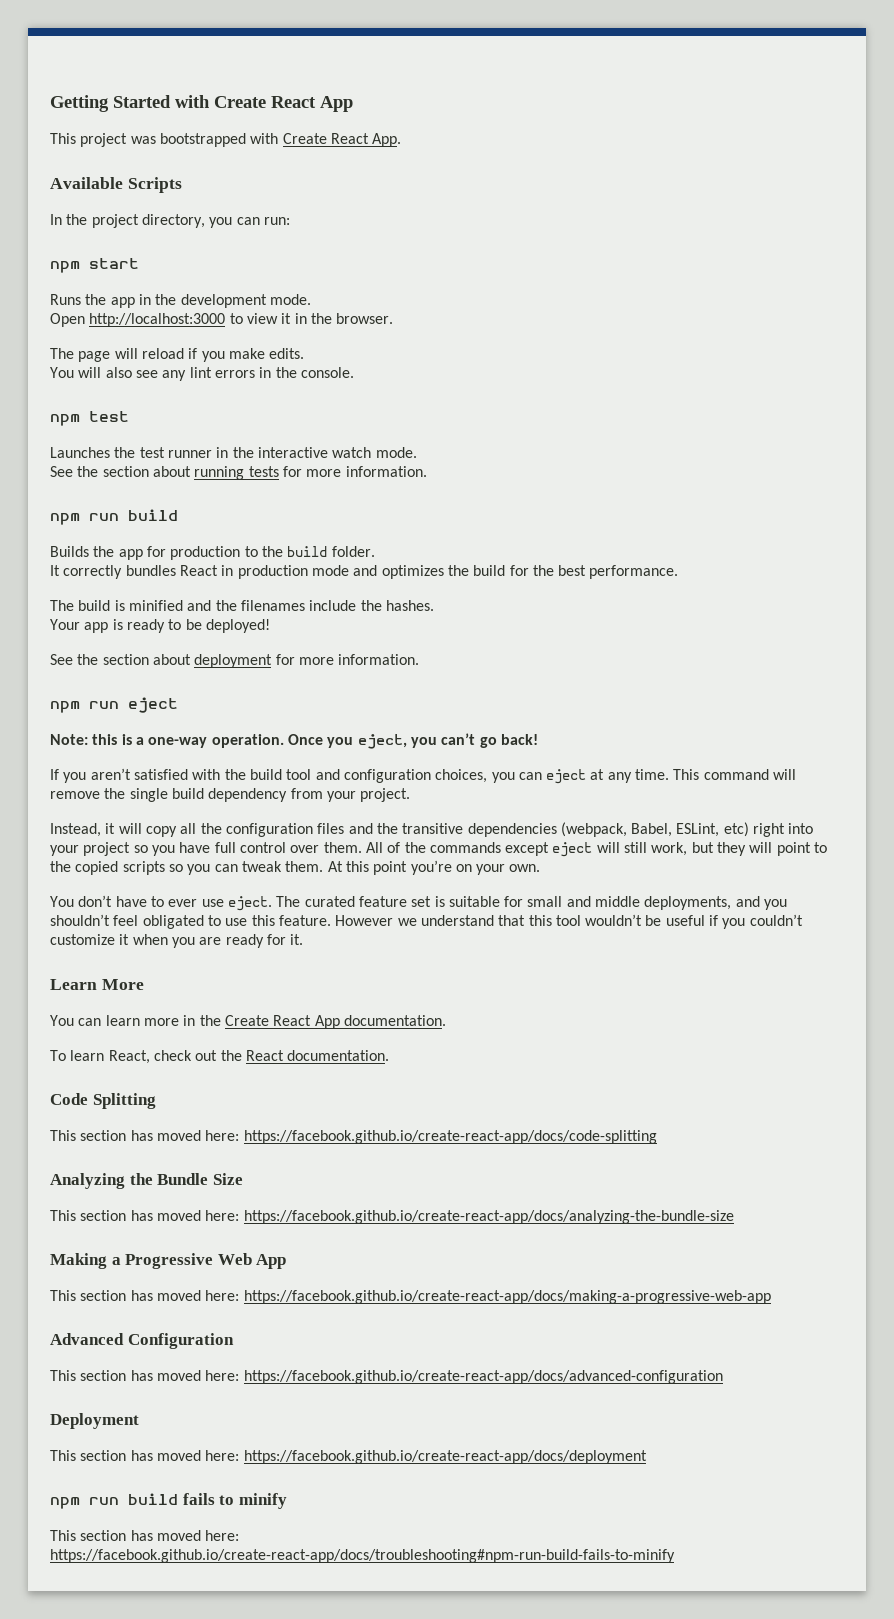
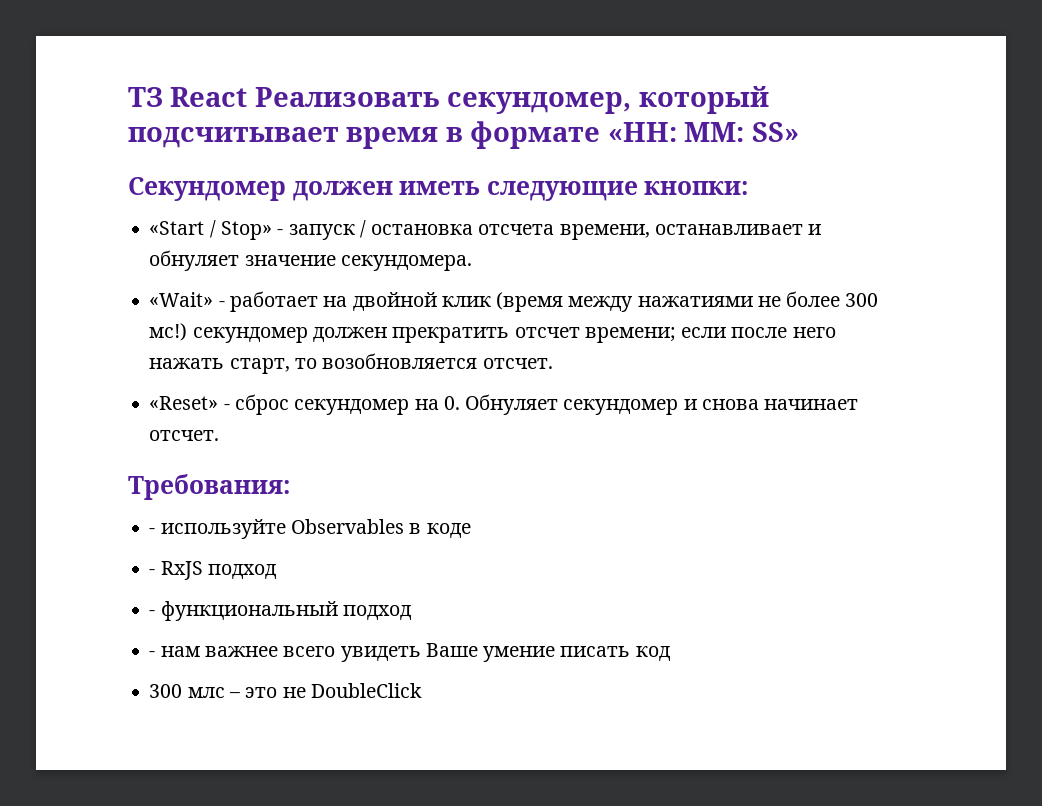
[50,95,353,112] [50,133,402,147] [50,177,182,193] [50,214,290,228] [50,258,139,273] [50,294,311,308] [50,313,394,327] [50,348,305,362] [50,367,354,381] [50,411,129,426] [50,447,417,458] [50,466,427,480] [50,509,178,525] [50,546,375,560] [50,565,679,579] [50,600,434,611] [50,619,270,633] [50,654,420,668] [50,697,178,713] [50,733,538,749] [50,768,797,784] [50,788,411,802] [50,822,814,837] [50,842,828,857] [50,860,541,875] [50,895,788,911] [50,914,803,929] [50,934,304,948] [50,979,144,990] [50,1015,446,1029] [50,1050,390,1064] [50,1093,156,1109] [50,1130,657,1144] [50,1173,243,1189] [50,1210,734,1224] [50,1253,287,1269] [50,1290,771,1304] [50,1333,234,1349] [50,1370,723,1384] [50,1413,139,1429] [50,1450,647,1464] [50,1493,287,1509] [50,1530,240,1541] [50,1549,675,1563] Getting Started with Create React App // This project was bootstrapped with Create React App. // Available Scripts // In the project directory, you can run: // npm start // Runs the app in the development mode. // Open http://localhost:3000 to view it in the browser. // The page will reload if you make edits. // You will also see any lint errors in the console. // npm test // Launches the test runner in the interactive watch mode. // See the section about running tests for more information. // npm run build // Builds the app for production to the build folder. // It correctly bundles React in production mode and optimizes the build for the best performance. // The build is minified and the filenames include the hashes. // Your app is ready to be deployed! // See the section about deployment for more information. // npm run eject // Note: this is a one-way operation. Once you eject, you can’t go back! // If you aren’t satisfied with the build tool and configuration choices, you can eject at any time. This command will remove the single build dependency from your project. // Instead, it will copy all the configuration files and the transitive dependencies (webpack, Babel, ESLint, etc) right into your project so you have full control over them. All of the commands except eject will still work, but they will point to the copied scripts so you can tweak them. At this point you’re on your own. // You don’t have to ever use eject. The curated feature set is suitable for small and middle deployments, and you shouldn’t feel obligated to use this feature. However we understand that this tool wouldn’t be useful if you couldn’t customize it when you are ready for it. // Learn More // You can learn more in the Create React App documentation. // To learn React, check out the React documentation. // Code Splitting // This section has moved here: https://facebook.github.io/create-react-app/docs/code-splitting // Analyzing the Bundle Size // This section has moved here: https://facebook.github.io/create-react-app/docs/analyzing-the-bundle-size // Making a Progressive Web App // This section has moved here: https://facebook.github.io/create-react-app/docs/making-a-progressive-web-app // Advanced Configuration // This section has moved here: https://facebook.github.io/create-react-app/docs/advanced-configuration // Deployment // This section has moved here: https://facebook.github.io/create-react-app/docs/deployment // npm run build fails to minify // This section has moved here: https://facebook.github.io/create-react-app/docs/troubleshooting#npm-run-build-fails-to-minify -> [128,86,769,114] [128,121,799,149] [128,177,749,201] [149,220,822,240] [149,250,472,271] [149,291,879,312] [149,323,836,343] [149,353,553,374] [149,394,859,415] [149,430,220,441] [128,474,290,500] [149,519,471,539] [149,561,276,580] [149,601,411,621] [149,643,670,662] [149,683,422,698] ТЗ React Реализовать секундомер, который подсчитывает время в формате «HH: MM: SS» // Секундомер должен иметь следующие кнопки: // «Start / Stop» - запуск / остановка отсчета времени, останавливает и обнуляет значение секундомера. // «Wait» - работает на двойной клик (время между нажатиями не более 300 мс!) секундомер должен прекратить отсчет времени; если после него нажать старт, то возобновляется отсчет. // «Reset» - сброс секундомер на 0. Обнуляет секундомер и снова начинает отсчет. // Требования: // - используйте Observables в коде // - RxJS подход // - функциональный подход // - нам важнее всего увидеть Ваше умение писать код // 300 млс – это не DoubleClick

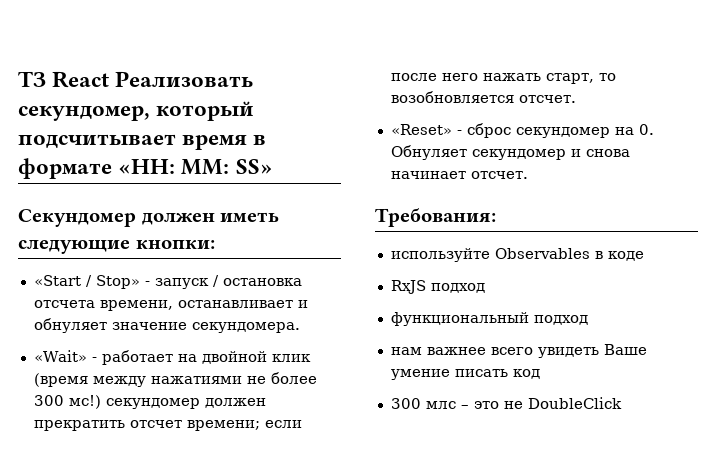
[149,528,156,534] - -> (496, 217) none
[149,569,156,575] - -> (644, 256) none
[149,610,156,616] - -> (485, 288) none
[149,651,156,657] - -> (588, 320) none

